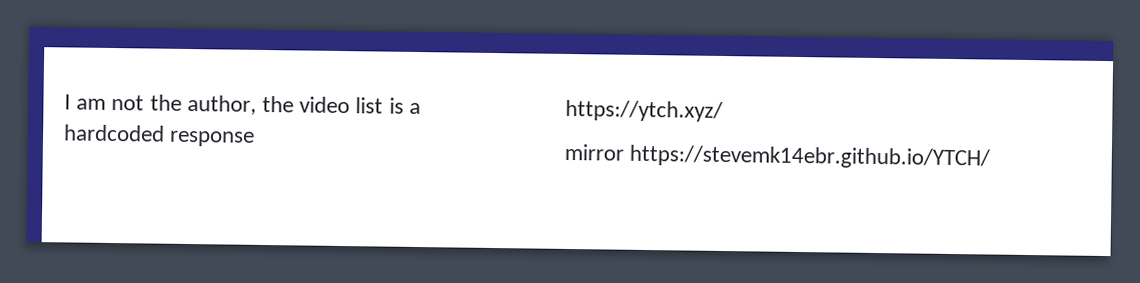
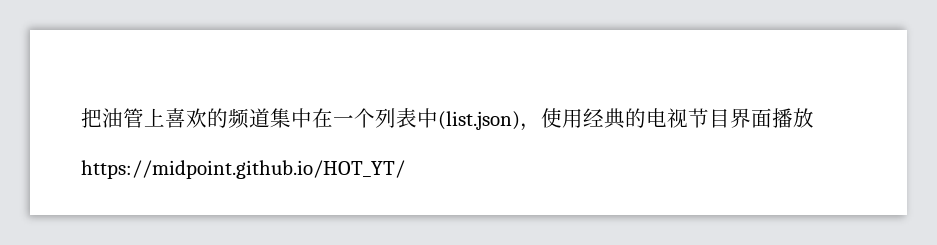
[64,94,421,115] [63,124,256,147] [565,99,723,122] [564,143,991,170] I am not the author, the video list is a hardcoded response // https://ytch.xyz/ // mirror https://stevemk14ebr.github.io/YTCH/ -> [81,108,814,131] [81,160,405,179] 把油管上喜欢的频道集中在一个列表中(list.json)，使用经典的电视节目界面播放 // https://midpoint.github.io/HOT_YT/

